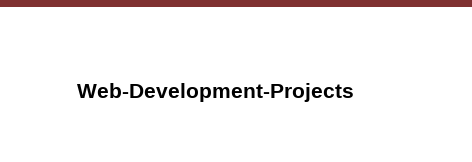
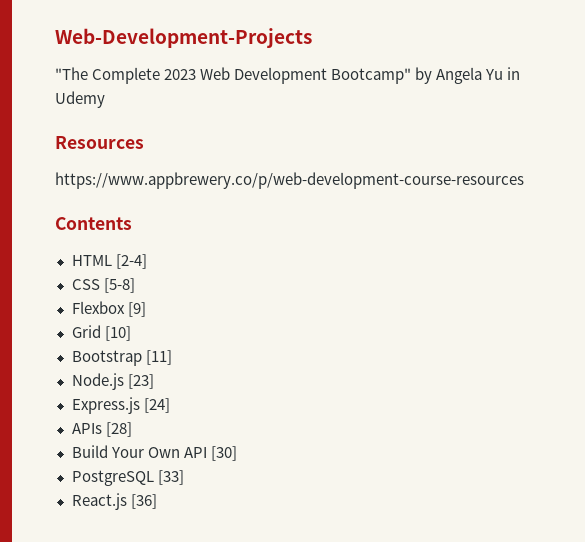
(354, 92) none -> [55,67,521,84] [55,91,105,108] [55,136,144,149] [55,172,524,189] [55,217,132,230] [71,254,147,269] [71,278,135,293] [71,301,146,317] [71,325,131,341] [71,350,172,366] [71,373,154,390] [71,397,170,414] [71,422,132,437] [71,445,237,461] [71,470,184,486] [71,493,157,510] // "The Complete 2023 Web Development Bootcamp" by Angela Yu in Udemy // Resources // https://www.appbrewery.co/p/web-development-course-resources // Contents // HTML [2-4] // CSS [5-8] // Flexbox [9] // Grid [10] // Bootstrap [11] // Node.js [23] // Express.js [24] // APIs [28] // Build Your Own API [30] // PostgreSQL [33] // React.js [36]

